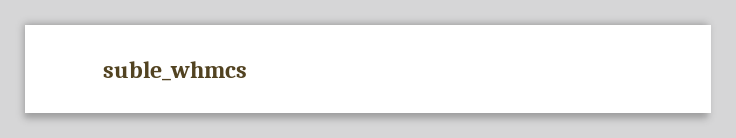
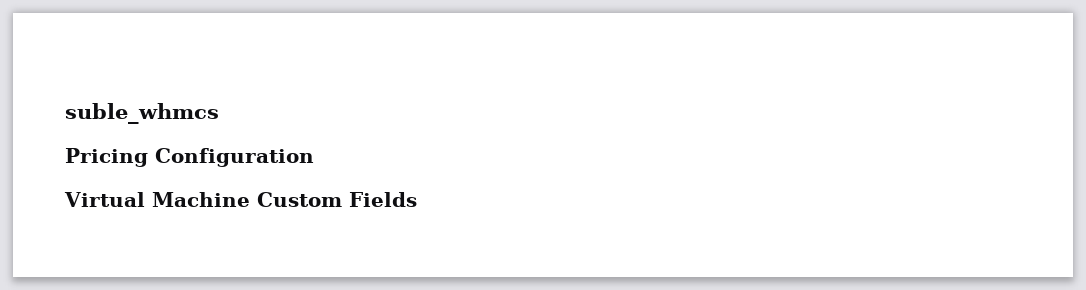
(247, 71) none -> [65,148,314,167] [64,192,417,207] // Pricing Configuration // Virtual Machine Custom Fields

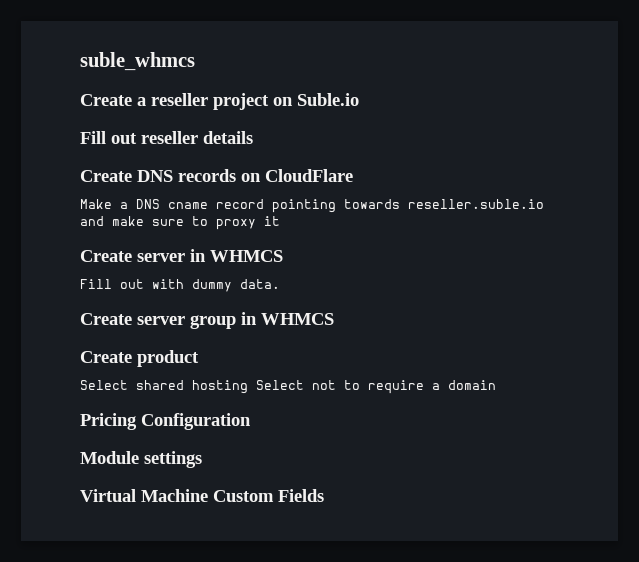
(219, 113) none -> [80,93,359,110] [80,131,253,144] [80,169,353,182] [80,199,544,213] [80,216,280,230] [80,249,283,262] [80,279,280,292] [80,312,334,329] [80,350,199,367] [80,380,496,394] // Create a reseller project on Suble.io // Fill out reseller details // Create DNS records on CloudFlare // Make a DNS cname record pointing towards reseller.suble.io and make sure to proxy it // Create server in WHMCS // Fill out with dummy data. // Create server group in WHMCS // Create product // Select shared hosting Select not to require a domain
(314, 157) none -> [80,451,202,468] // Module settings

